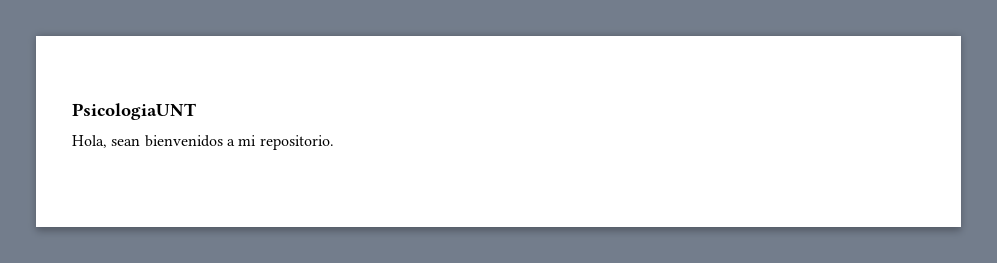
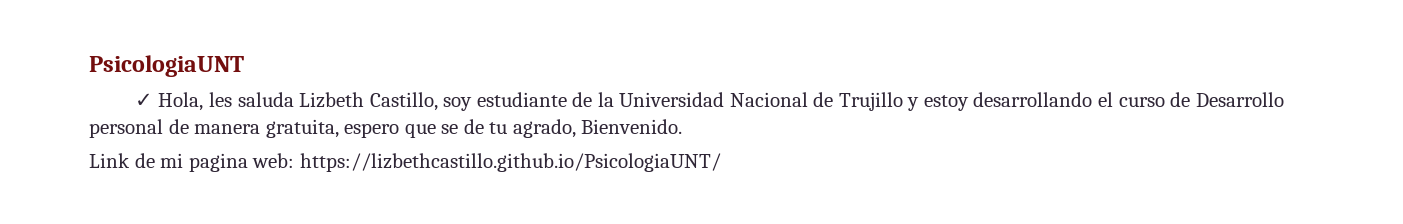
[72,135,334,150] Hola, sean bienvenidos a mi repositorio. -> [134,92,1284,111] [89,119,683,138] [89,153,721,172] ✓ Hola, les saluda Lizbeth Castillo, soy estudiante de la Universidad Nacional de Trujillo y estoy desarrollando el curso de Desarrollo personal de manera gratuita, espero que se de tu agrado, Bienvenido. // Link de mi pagina web: https://lizbethcastillo.github.io/PsicologiaUNT/

